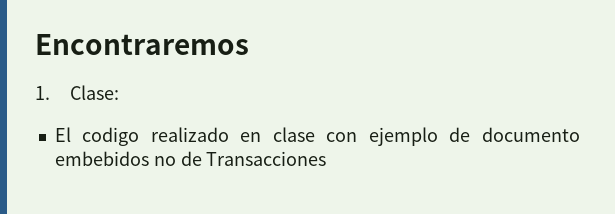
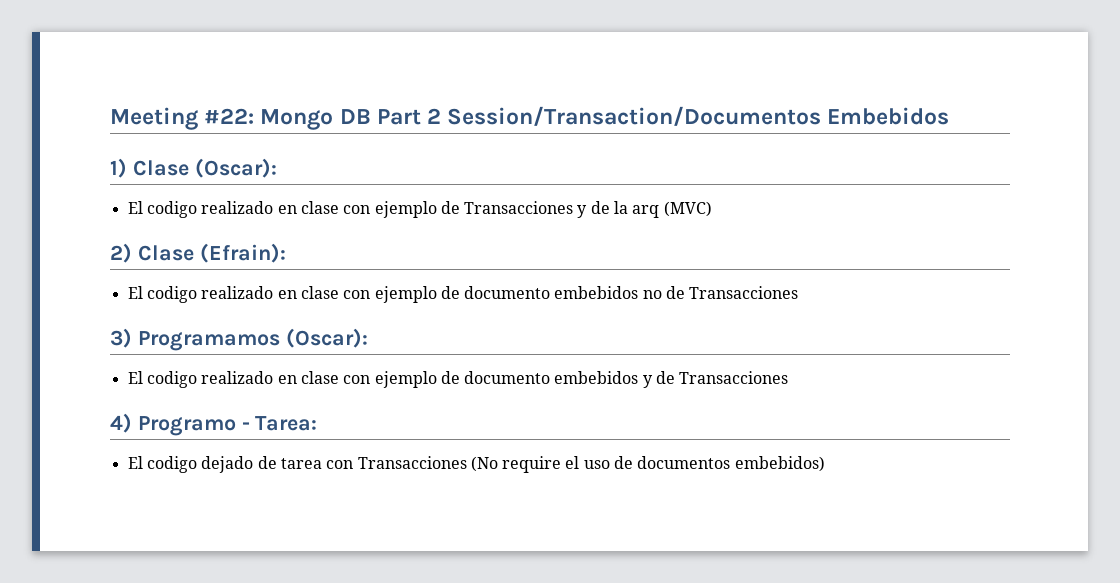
[35,34,249,55] [35,85,120,100] Encontraremos // 1. Clase: -> [110,106,950,130] [110,158,277,178] [127,201,712,218] [110,243,286,263] Meeting #22: Mongo DB Part 2 Session/Transaction/Documentos Embebidos // 1) Clase (Oscar): // El codigo realizado en clase con ejemplo de Transacciones y de la arq (MVC) // 2) Clase (Efrain):
(327, 158) none -> [110,328,368,351] [127,371,789,388] [110,413,318,436] [127,456,825,473] // 3) Programamos (Oscar): // El codigo realizado en clase con ejemplo de documento embebidos y de Transacciones // 4) Programo - Tarea: // El codigo dejado de tarea con Transacciones (No require el uso de documentos embebidos)

